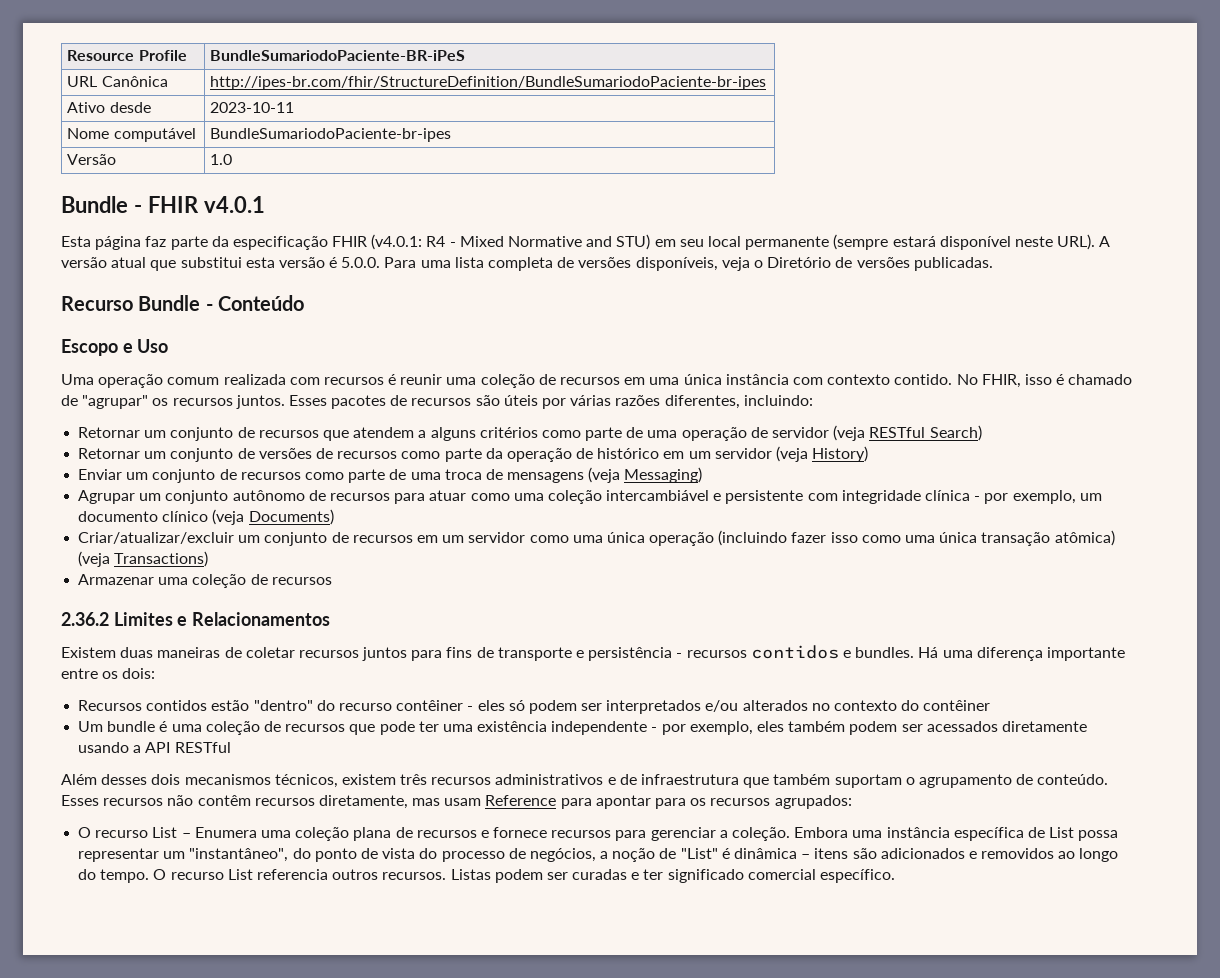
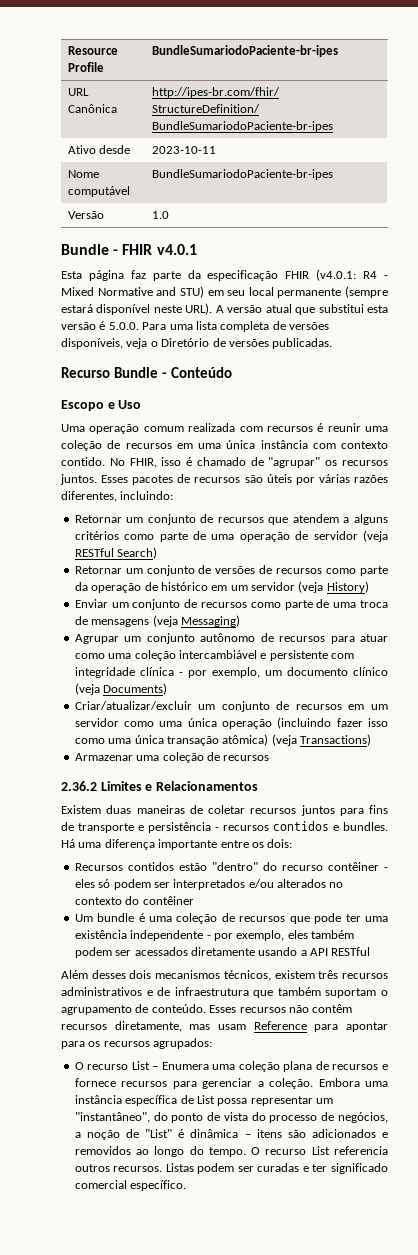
[210,50,466,61] BundleSumariodoPaciente-BR-iPeS -> [151,45,338,57] BundleSumariodoPaciente-br-ipes

